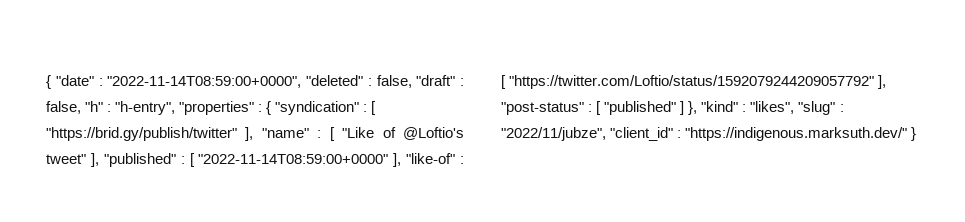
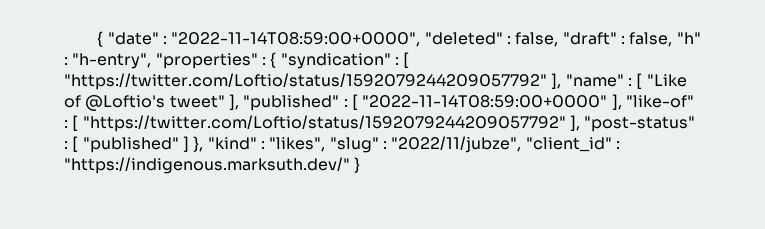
[46,127,237,141] "https://brid.gy/publish/twitter" -> [64,73,547,90] "https://twitter.com/Loftio/status/1592079244209057792"

